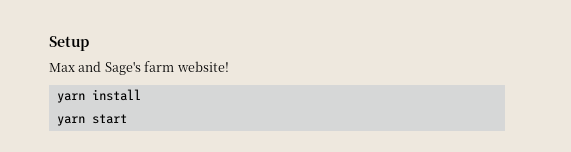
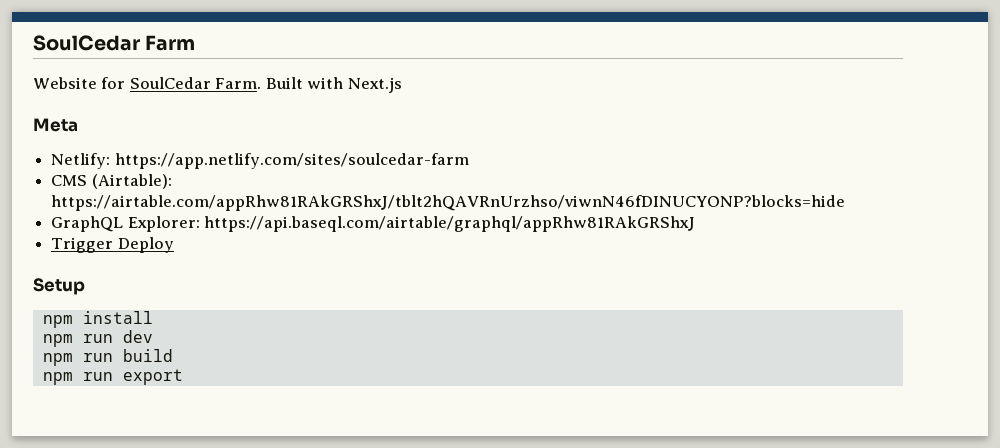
[49,36,89,51] [49,61,229,75] [56,89,141,103] [56,114,127,126] Setup // Max and Sage's farm website! // yarn install // yarn start -> [33,35,196,51] [33,77,402,93] [33,118,78,132] [51,153,469,169] [51,174,172,189] [51,195,846,211] [51,216,696,232] [51,237,174,253] [33,278,85,295] [42,311,153,328] [42,330,153,347] [42,349,173,366] [42,369,183,385] SoulCedar Farm // Website for SoulCedar Farm. Built with Next.js // Meta // Netlify: https://app.netlify.com/sites/soulcedar-farm // CMS (Airtable): https://airtable.com/appRhw81RAkGRShxJ/tblt2hQAVRnUrzhso/viwnN46fDINUCYONP?blocks=hide // GraphQL Explorer: https://api.baseql.com/airtable/graphql/appRhw81RAkGRShxJ // Trigger Deploy // Setup // npm install // npm run dev // npm run build // npm run export

